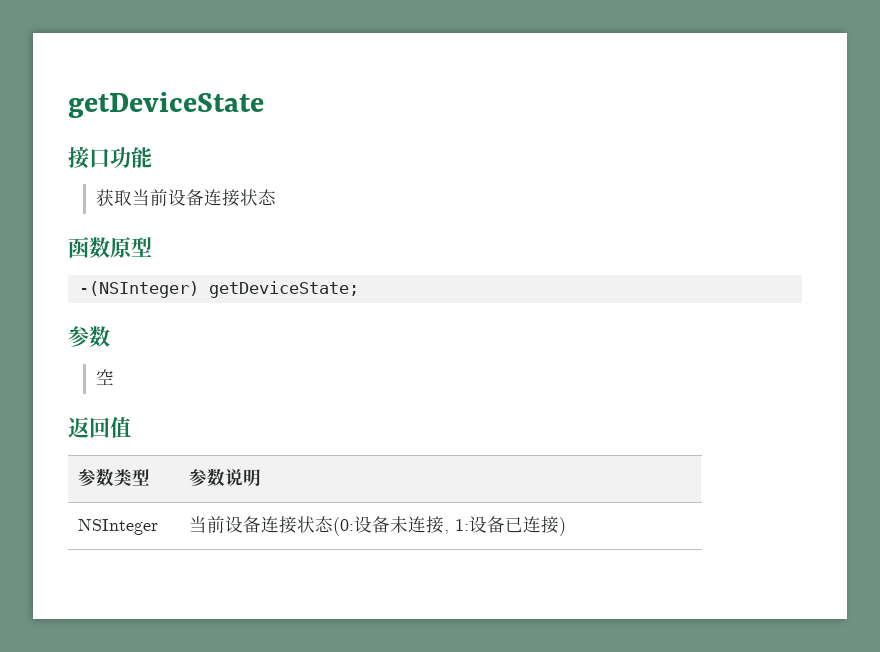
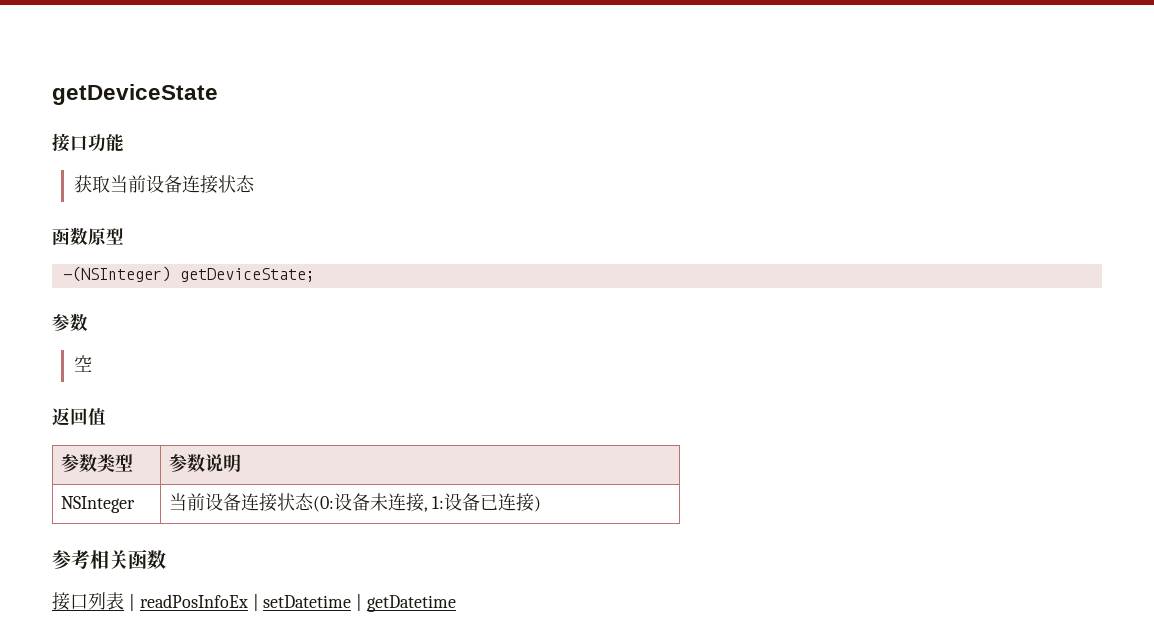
(567, 526) none -> [52,549,166,569] [52,592,457,612] // 参考相关函数 // 接口列表 | readPosInfoEx | setDatetime | getDatetime

